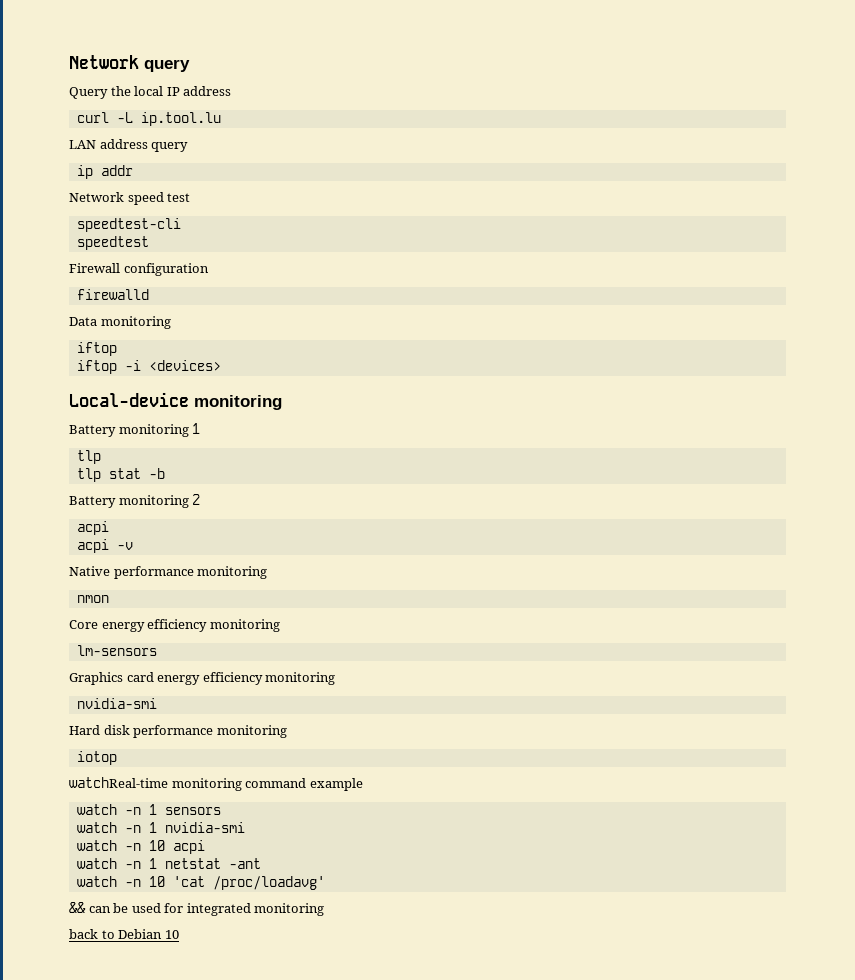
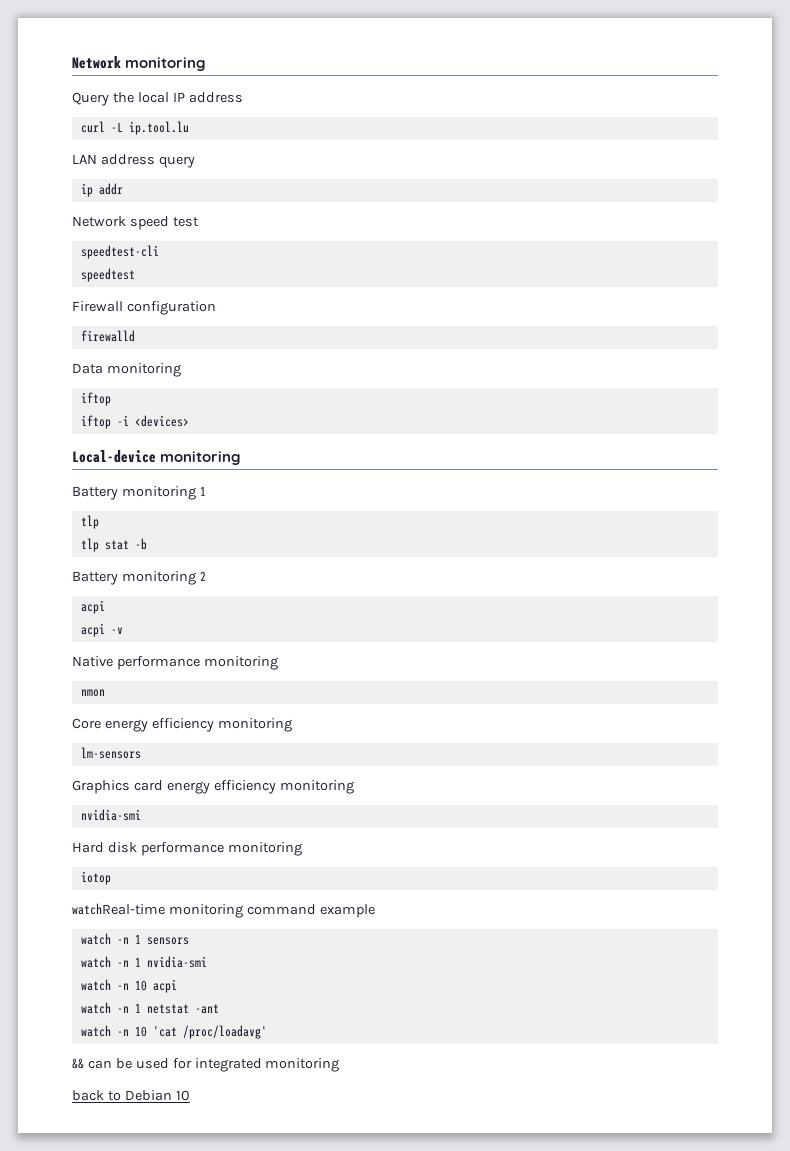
[69,55,190,72] Network query -> [72,56,207,71] Network monitoring

